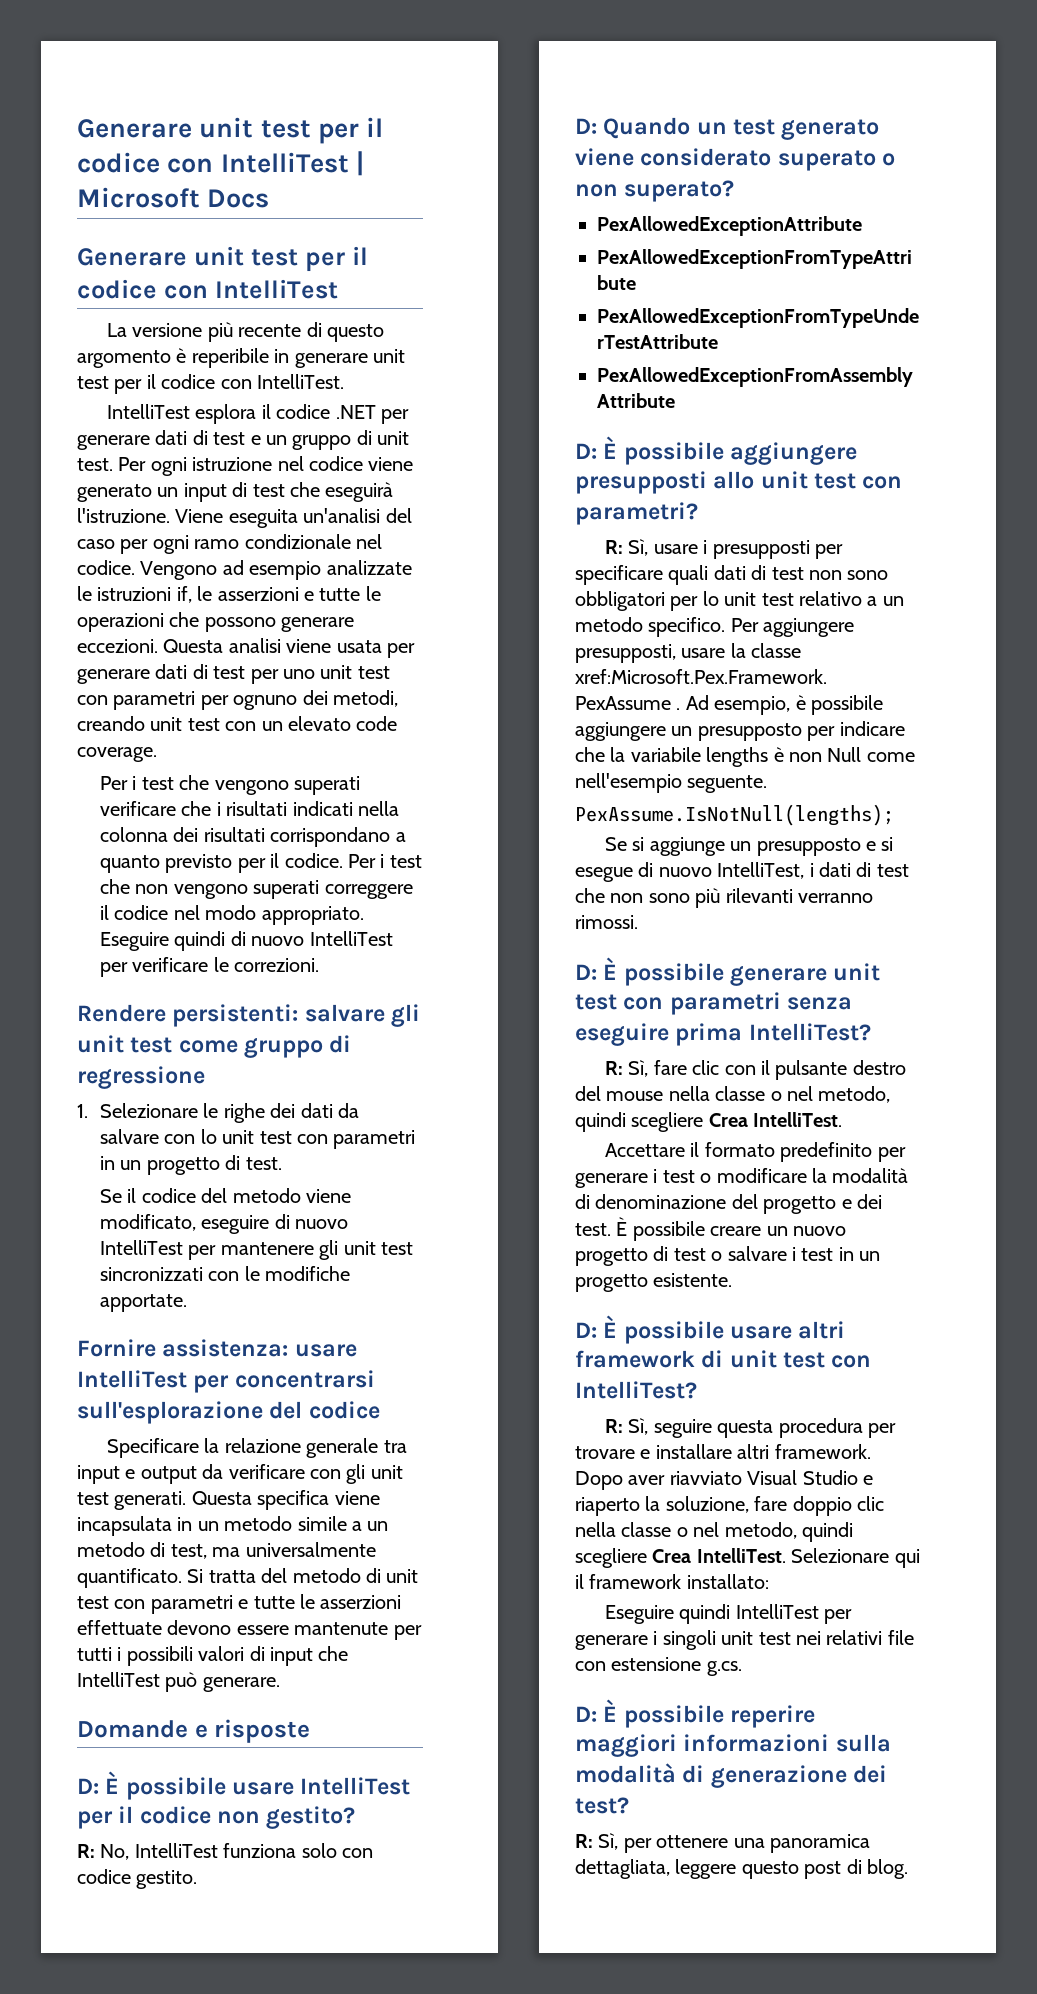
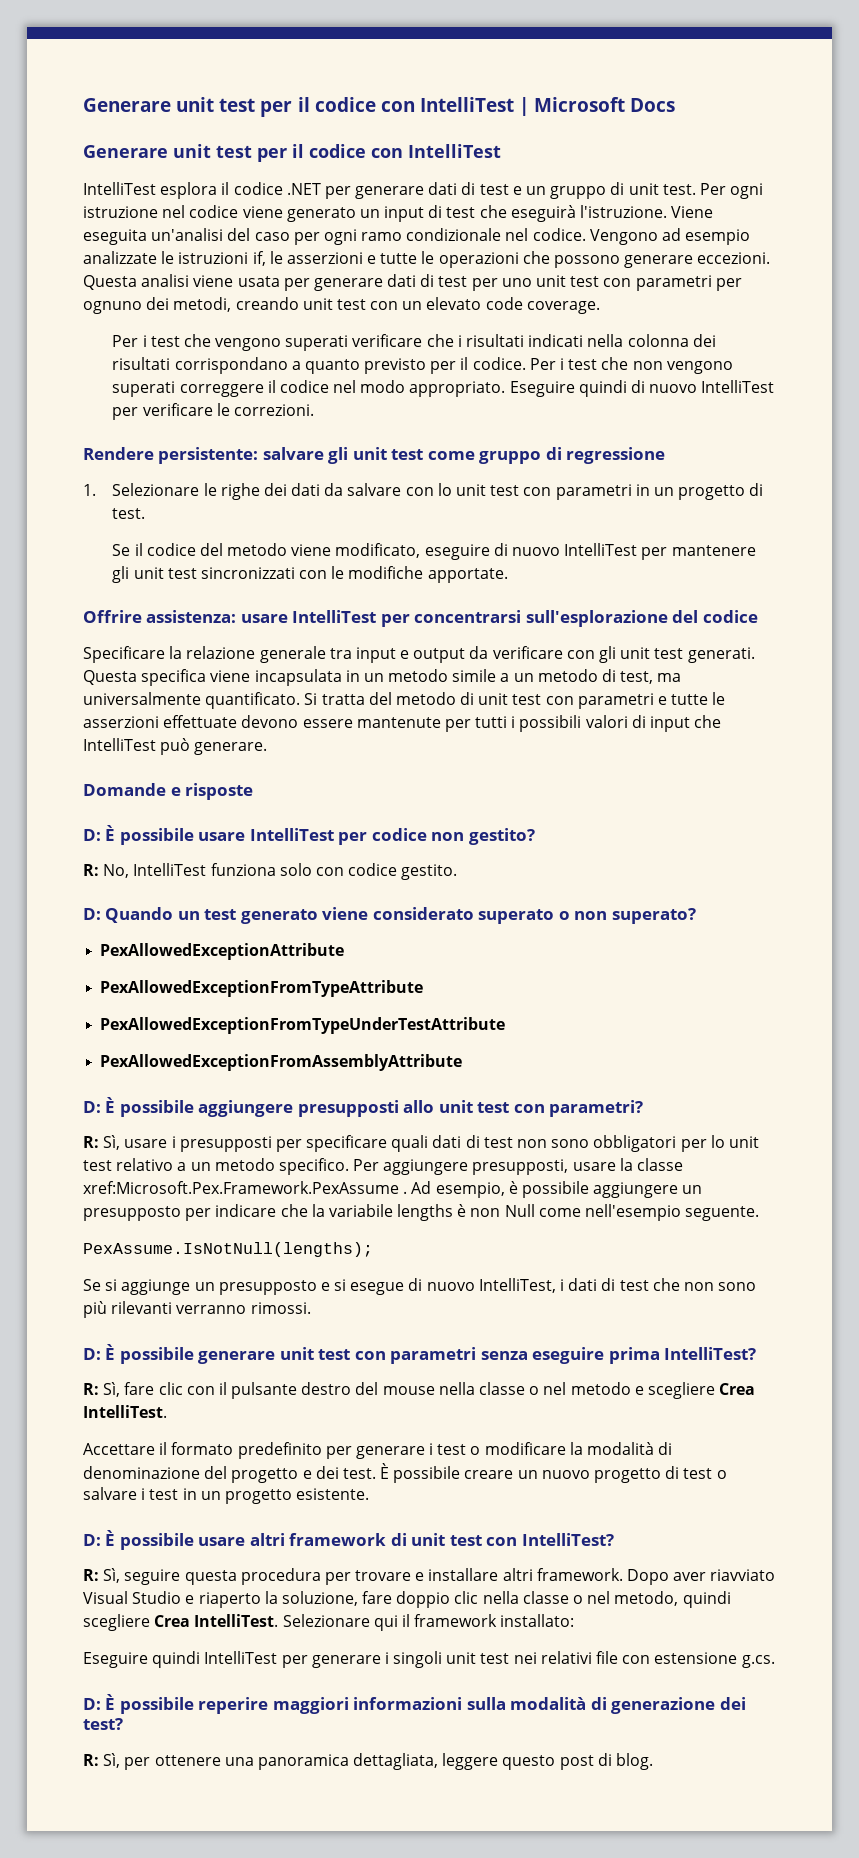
[106,322,384,342] [77,348,405,368] [77,374,344,394] // La versione più recente di questo argomento è reperibile in generare unit test per il codice con IntelliTest. -> (501, 151) none
[172,1004,299,1027] persistenti: -> [158,447,259,464] persistente:
[77,1339,156,1357] Fornire -> [83,610,142,623] Offrire
[118,1806,134,1823] il -> (368, 838) none
[818,1086,891,1103] [575,1112,626,1132] metodo, quindi -> [570,1382,644,1395] metodo e

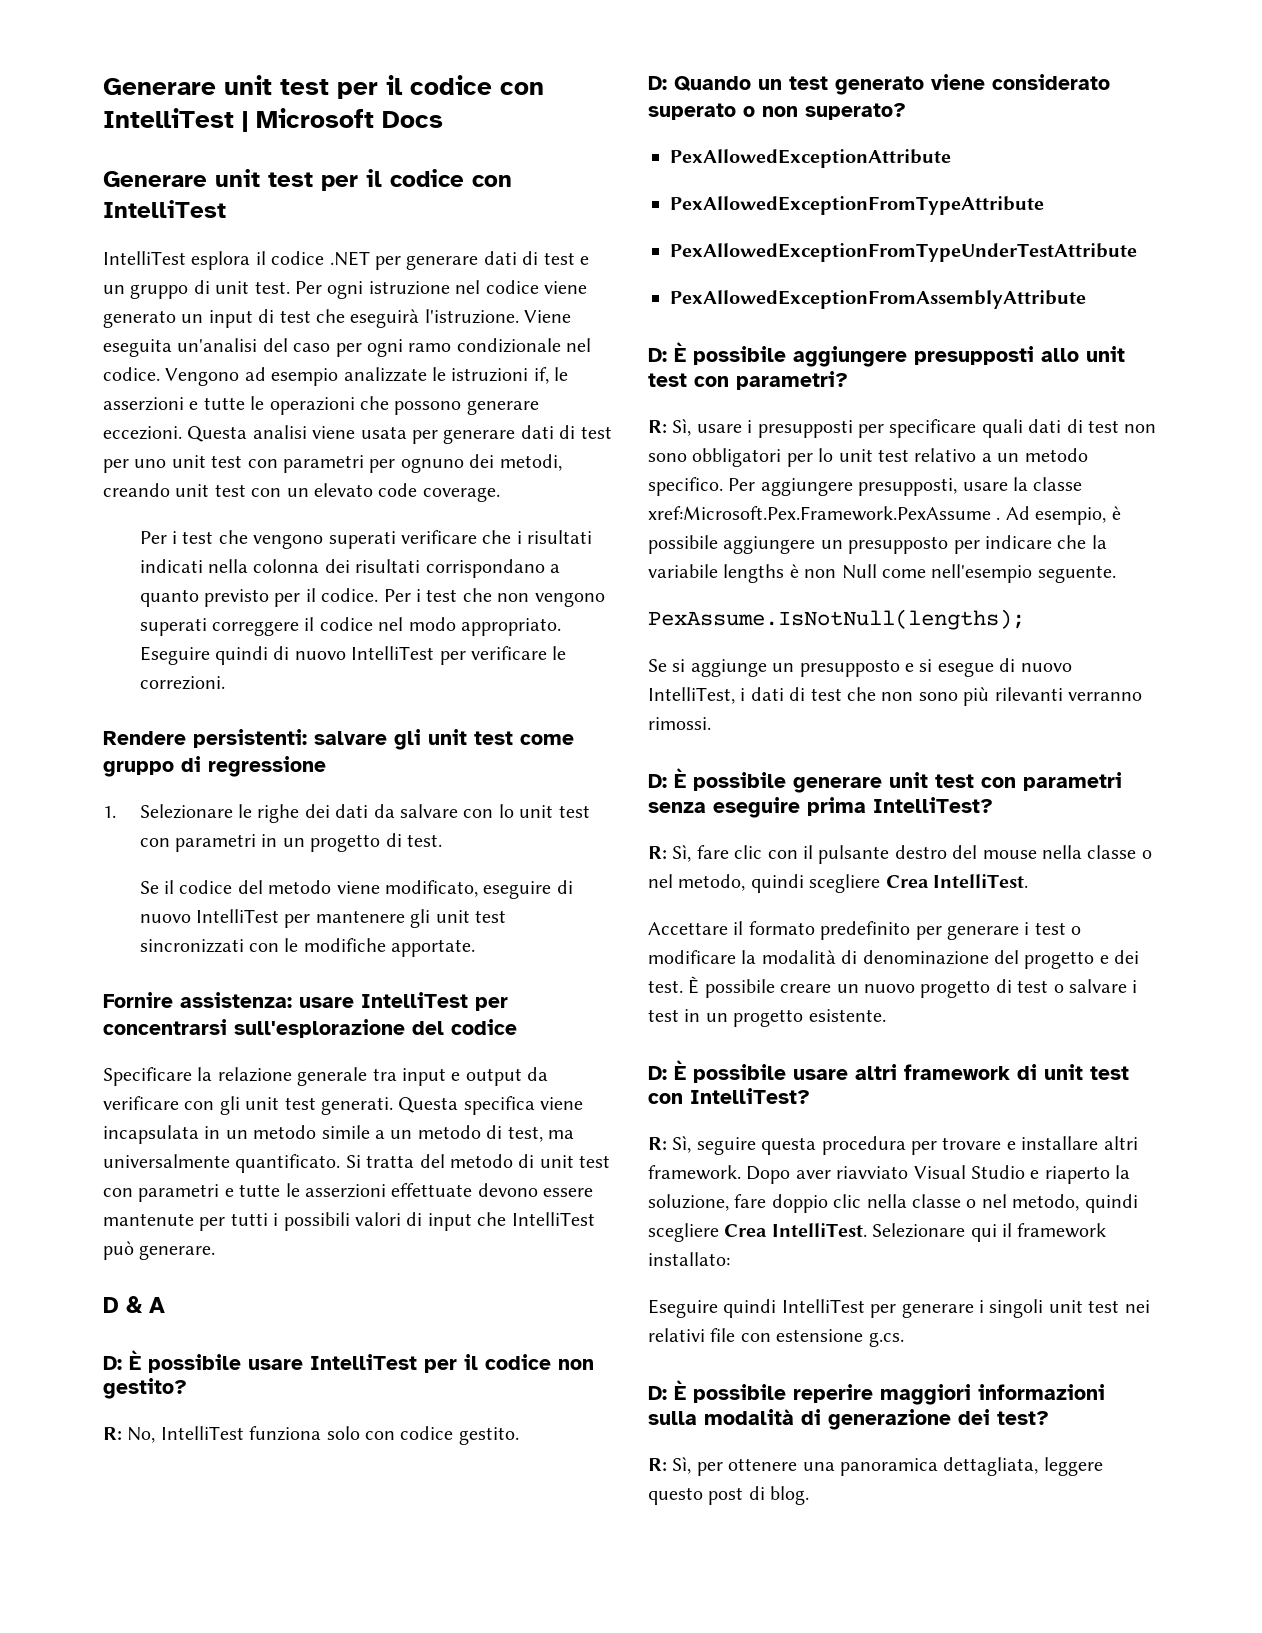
[158,447,259,464] persistente: -> [193,729,307,748] persistenti:
[83,610,142,623] Offrire -> [103,992,173,1008] Fornire
[83,783,254,800] Domande e risposte -> [103,1296,165,1313] D & A
(368, 838) none -> [464,1354,478,1370] il
[570,1382,644,1395] metodo e -> [678,874,804,893] metodo, quindi

